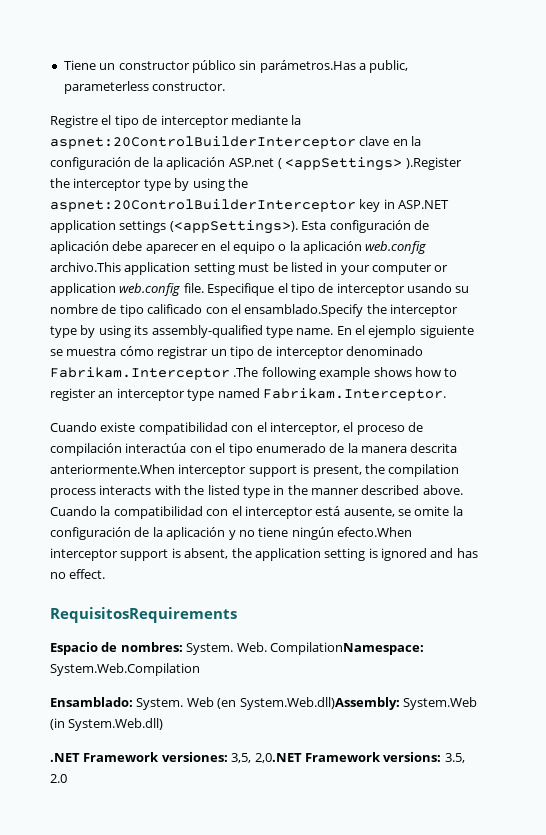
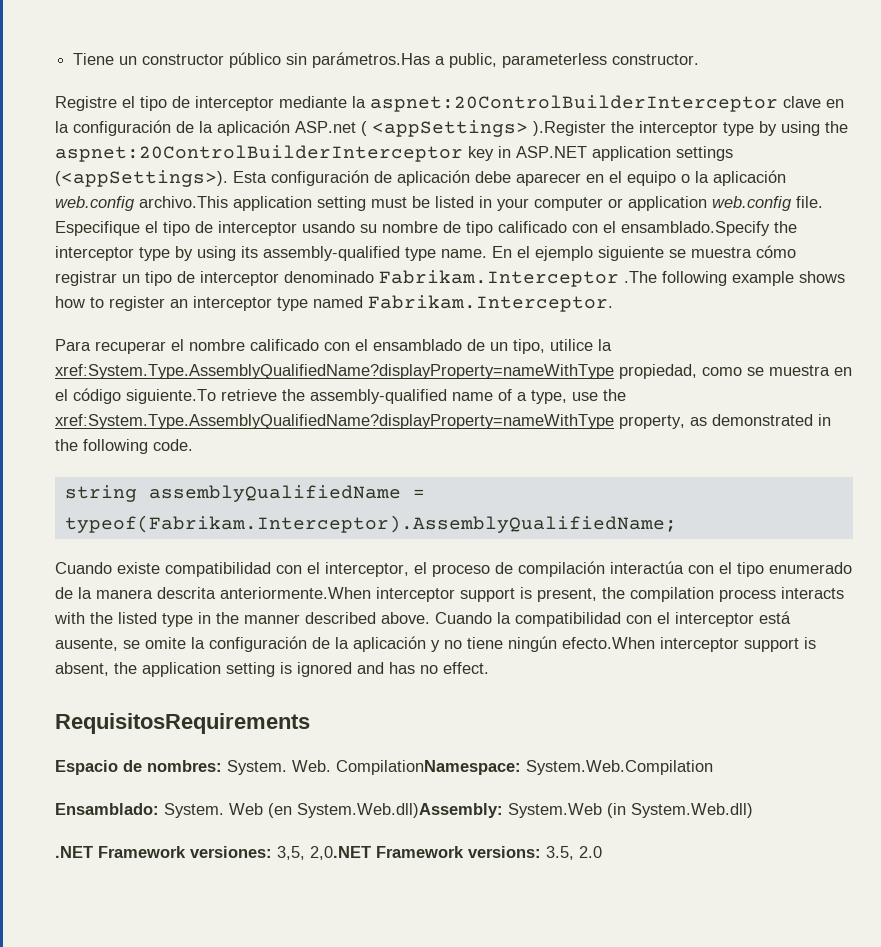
(446, 394) none -> [55,339,612,354] [55,364,852,379] [55,388,626,404] [55,414,831,429] [55,439,193,454] [64,485,425,502] [64,515,677,533] // Para recuperar el nombre calificado con el ensamblado de un tipo, utilice la xref:System.Type.AssemblyQualifiedName?displayProperty=nameWithType propiedad, como se muestra en el código siguiente.To retrieve the assembly-qualified name of a type, use the xref:System.Type.AssemblyQualifiedName?displayProperty=nameWithType property, as demonstrated in the following code. // string assemblyQualifiedName = typeof(Fabrikam.Interceptor).AssemblyQualifiedName;

